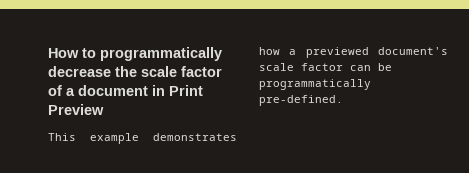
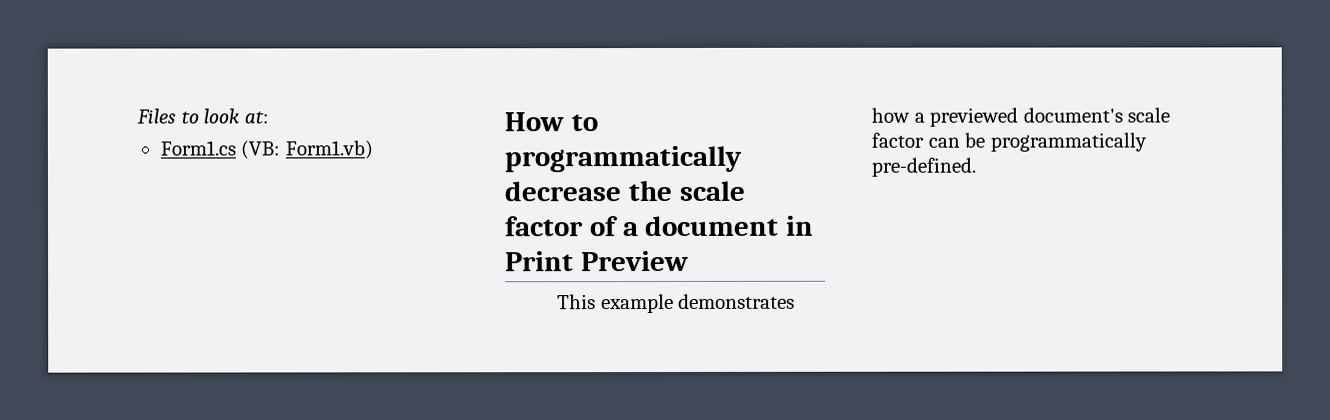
(48, 53) none -> [136,108,269,124] [159,140,373,160] Files to look at: // Form1.cs (VB: Form1.vb) //

